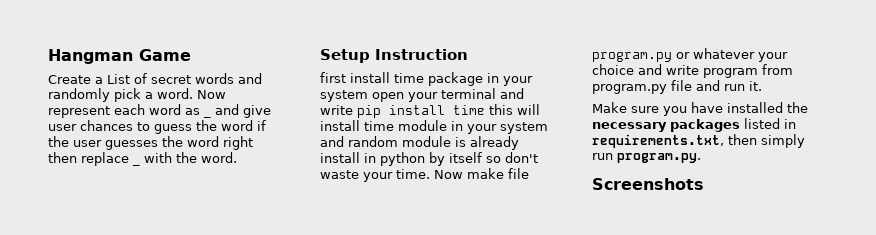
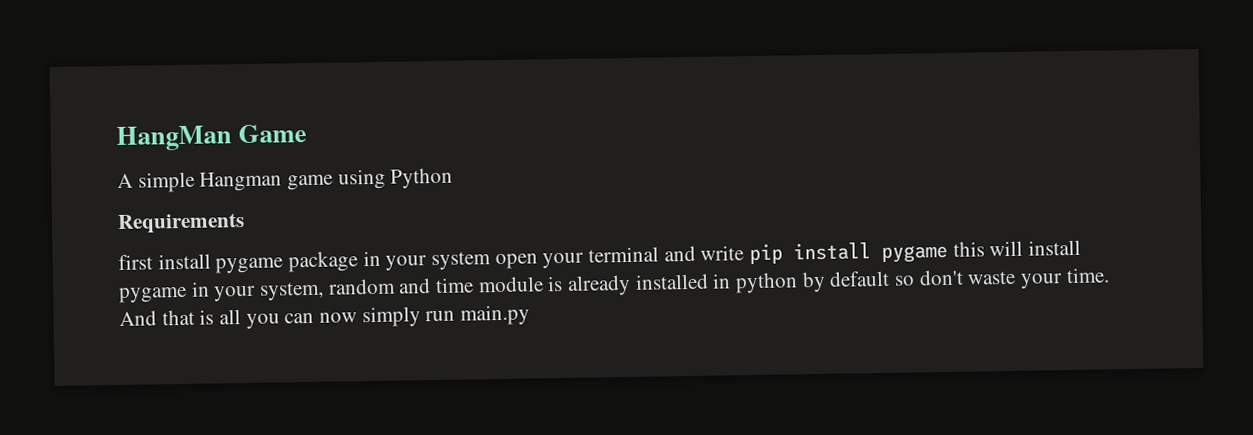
[48,49,133,64] Hangman -> [116,125,232,151] HangMan
[48,73,262,84] [48,88,226,102] [48,104,200,118] [203,115,211,118] [215,104,271,118] [48,120,266,134] [48,136,253,150] [48,152,140,166] [144,152,237,163] [320,49,468,63] Create a List of secret words and randomly pick a word. Now represent each word as _ and give user chances to guess the word if the user guesses the word right then replace _ with the word. // Setup Instruction -> [117,167,454,193] [117,213,245,234] A simple Hangman game using Python // Requirements
[394,73,424,83] time -> [215,257,284,274] pygame
[453,105,485,115] time -> [881,244,949,263] pygame
[364,120,548,134] [320,136,398,147] time module in your system and random -> [119,277,475,303] pygame in your system, random and time
[320,152,360,163] install -> [634,273,709,290] installed
[449,152,482,163] itself -> [829,270,891,287] default
[434,168,529,179] [592,48,788,62] [592,64,793,78] [592,80,762,94] [592,102,808,116] [592,118,796,132] [592,134,805,148] [592,153,701,163] [592,178,704,190] Now make file program.py or whatever your choice and write program from program.py file and run it. // Make sure you have installed the necessary packages listed in requirements.txt, then simply run program.py. // Screenshots -> [119,304,531,329] And that is all you can now simply run main.py

